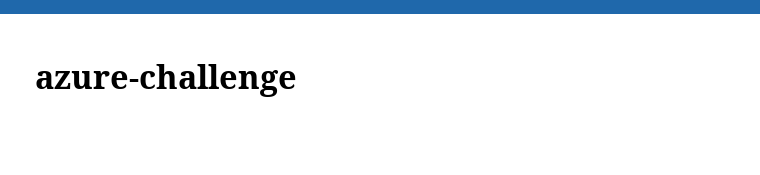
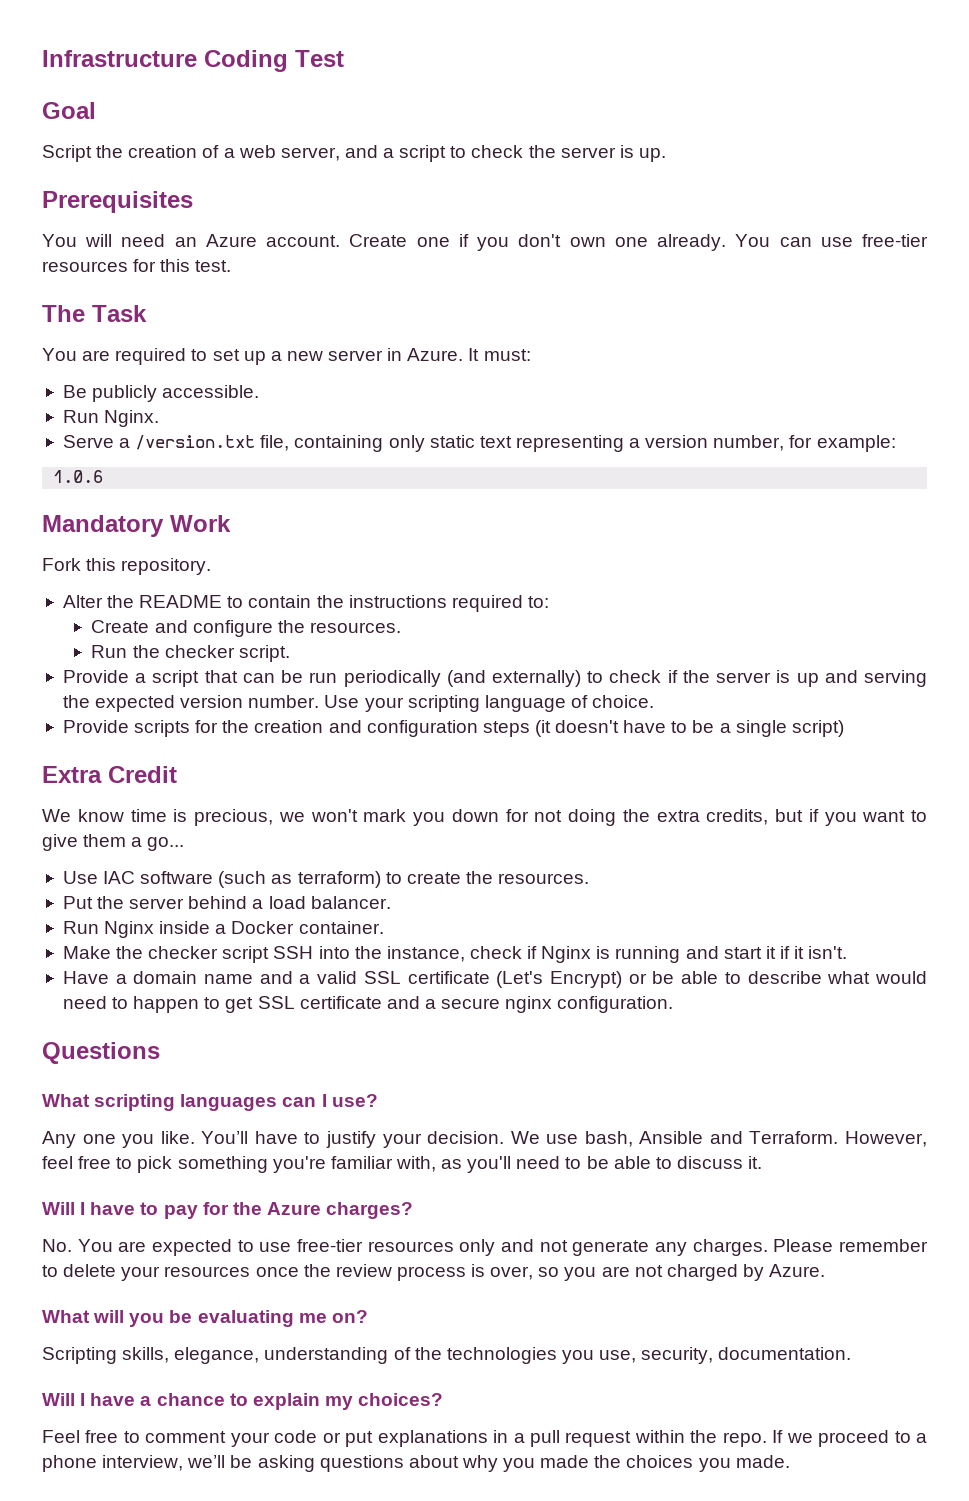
[35,64,297,97] azure-challenge -> [42,50,344,72] [42,102,96,119] [42,145,666,162] [42,191,193,213] [42,234,929,251] [42,259,232,272] [42,305,147,322] [42,348,531,365] [62,385,260,402] [62,410,160,427] [62,435,896,452] [53,470,104,483] [42,515,231,537] [42,558,212,575] [62,595,549,612] [91,620,401,637] [91,645,290,662] [62,670,927,687] [62,695,655,712] [62,720,844,737] [42,766,177,783] [42,809,927,826] [42,834,185,851] [62,871,590,888] [62,896,391,909] [62,921,384,938] [62,946,848,963] [62,971,928,988] [62,996,674,1013] [42,1042,160,1064] [42,1094,378,1111] [42,1131,927,1148] [42,1156,763,1173] [42,1202,414,1219] [42,1239,928,1256] [42,1264,826,1281] [42,1310,368,1327] [42,1347,852,1364] [42,1393,444,1410] [42,1430,928,1447] [42,1455,790,1472] Infrastructure Coding Test // Goal // Script the creation of a web server, and a script to check the server is up. // Prerequisites // You will need an Azure account. Create one if you don't own one already. You can use free-tier resources for this test. // The Task // You are required to set up a new server in Azure. It must: // Be publicly accessible. // Run Nginx. // Serve a /version.txt file, containing only static text representing a version number, for example: // 1.0.6 // Mandatory Work // Fork this repository. // Alter the README to contain the instructions required to: // Create and configure the resources. // Run the checker script. // Provide a script that can be run periodically (and externally) to check if the server is up and serving the expected version number. Use your scripting language of choice. // Provide scripts for the creation and configuration steps (it doesn't have to be a single script) // Extra Credit // We know time is precious, we won't mark you down for not doing the extra credits, but if you want to give them a go... // Use IAC software (such as terraform) to create the resources. // Put the server behind a load balancer. // Run Nginx inside a Docker container. // Make the checker script SSH into the instance, check if Nginx is running and start it if it isn't. // Have a domain name and a valid SSL certificate (Let's Encrypt) or be able to describe what would need to happen to get SSL certificate and a secure nginx configuration. // Questions // What scripting languages can I use? // Any one you like. You’ll have to justify your decision. We use bash, Ansible and Terraform. However, feel free to pick something you're familiar with, as you'll need to be able to discuss it. // Will I have to pay for the Azure charges? // No. You are expected to use free-tier resources only and not generate any charges. Please remember to delete your resources once the review process is over, so you are not charged by Azure. // What will you be evaluating me on? // Scripting skills, elegance, understanding of the technologies you use, security, documentation. // Will I have a chance to explain my choices? // Feel free to comment your code or put explanations in a pull request within the repo. If we proceed to a phone interview, we’ll be asking questions about why you made the choices you made.

